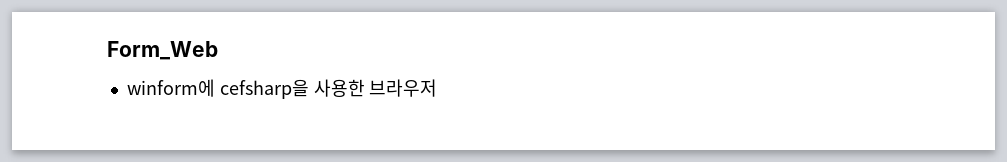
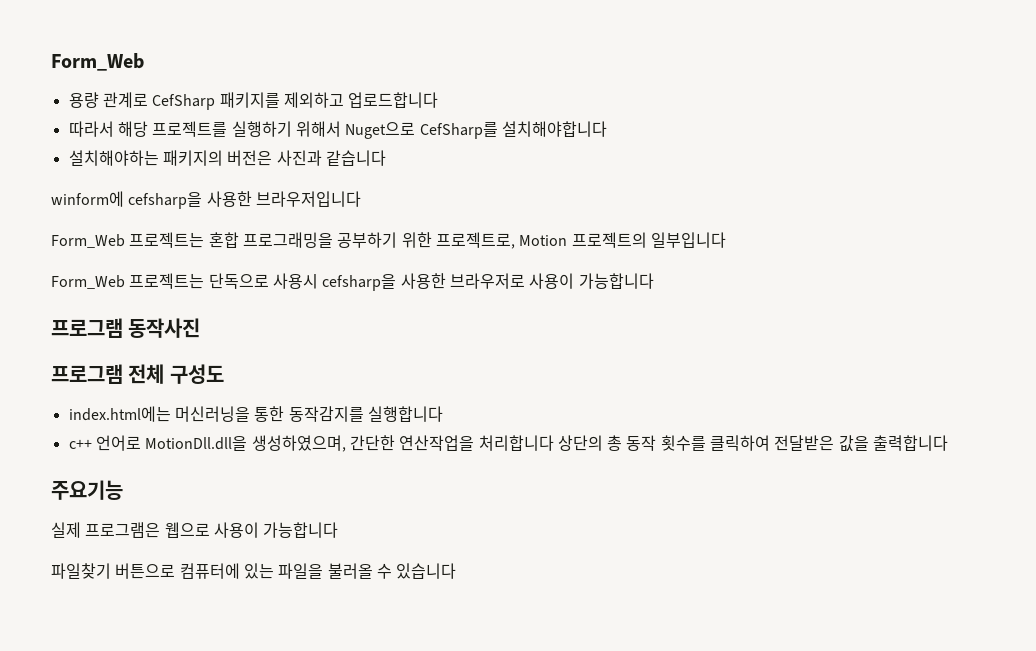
[126,79,438,99] winform에 cefsharp을 사용한 브라우저 -> [68,92,439,110] [68,121,607,139] [68,150,386,166] [51,191,361,209] [51,232,726,249] [51,273,654,291] [51,318,201,338] [51,364,224,384] [68,406,443,422] [68,435,949,452] [51,480,123,500] [51,522,339,538] [51,563,457,579] 용량 관계로 CefSharp 패키지를 제외하고 업로드합니다 // 따라서 해당 프로젝트를 실행하기 위해서 Nuget으로 CefSharp를 설치해야합니다 // 설치해야하는 패키지의 버전은 사진과 같습니다 // winform에 cefsharp을 사용한 브라우저입니다 // Form_Web 프로젝트는 혼합 프로그래밍을 공부하기 위한 프로젝트로, Motion 프로젝트의 일부입니다 // Form_Web 프로젝트는 단독으로 사용시 cefsharp을 사용한 브라우저로 사용이 가능합니다 // 프로그램 동작사진 // 프로그램 전체 구성도 // index.html에는 머신러닝을 통한 동작감지를 실행합니다 // c++ 언어로 MotionDll.dll을 생성하였으며, 간단한 연산작업을 처리합니다 상단의 총 동작 횟수를 클릭하여 전달받은 값을 출력합니다 // 주요기능 // 실제 프로그램은 웹으로 사용이 가능합니다 // 파일찾기 버튼으로 컴퓨터에 있는 파일을 불러올 수 있습니다

